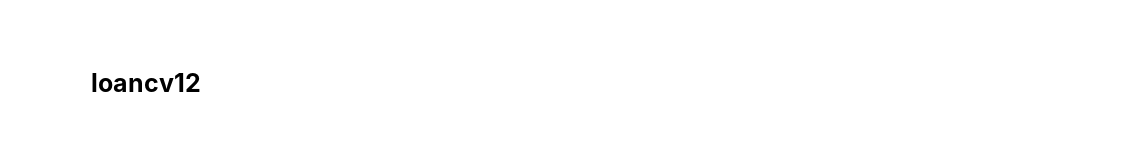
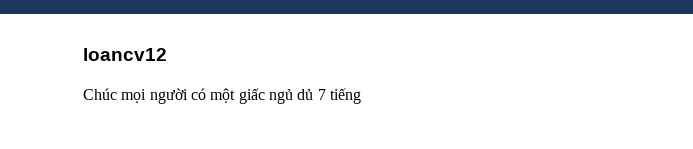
(201, 82) none -> [83,88,361,104] // Chúc mọi người có một giấc ngủ dủ 7 tiếng

